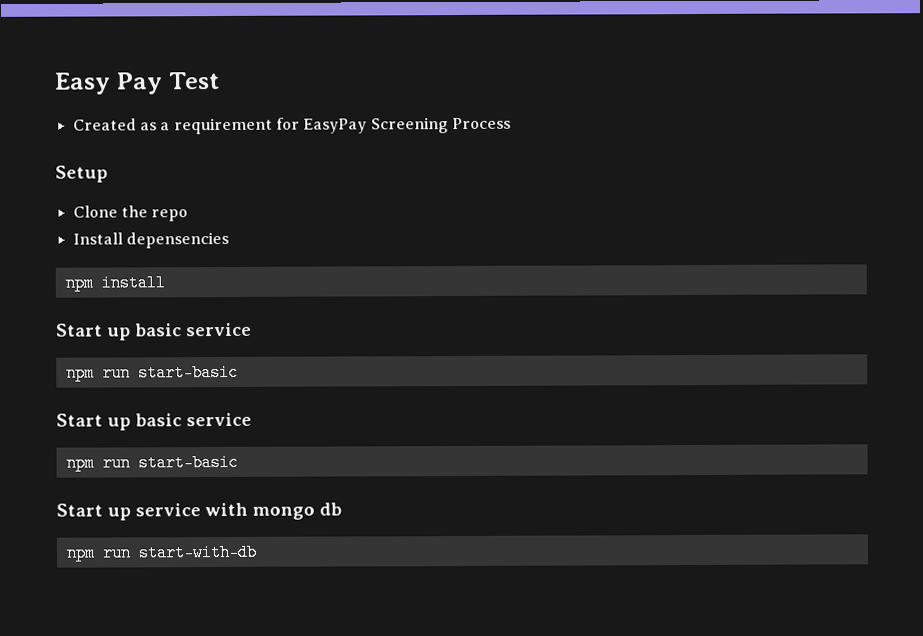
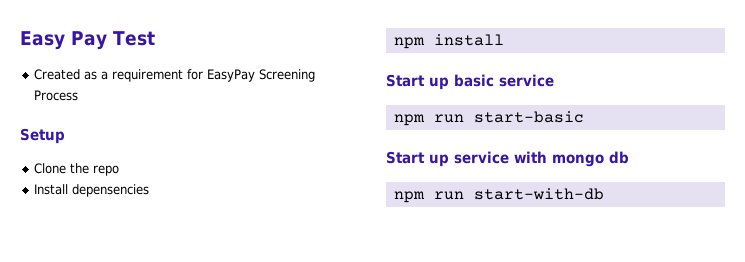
[56,412,252,431] [65,453,239,472] // Start up basic service // npm run start-basic -> (584, 117) none

